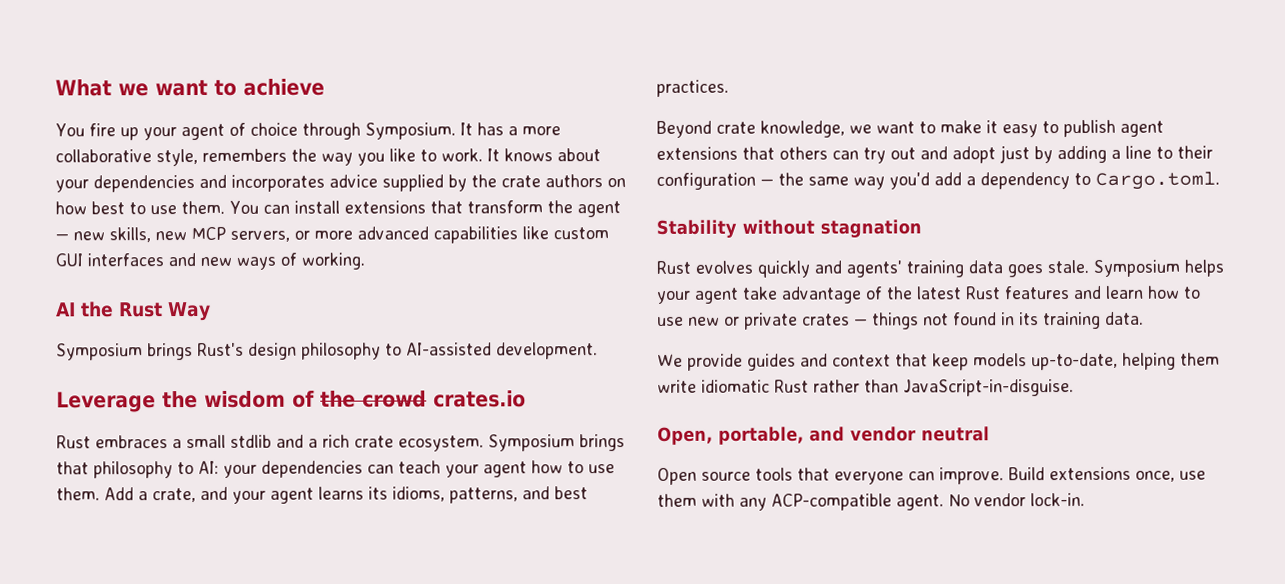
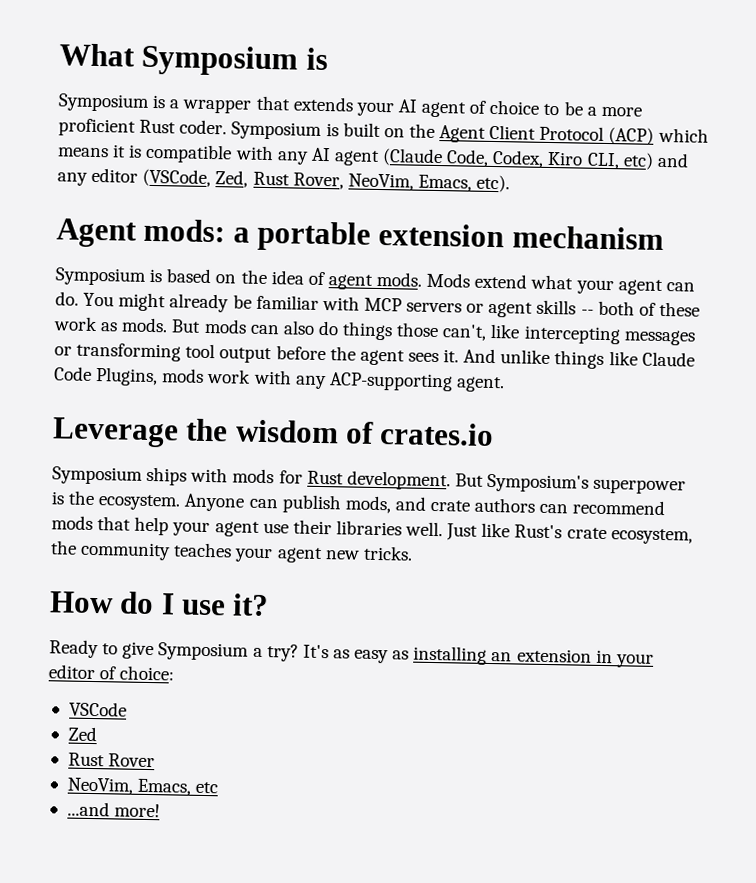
[118,78,325,97] [55,122,561,141] [55,148,601,167] [55,174,626,193] [55,200,621,218] [55,226,609,244] [55,252,365,270] [56,301,211,322] [56,342,598,361] we want to achieve // You fire up your agent of choice through Symposium. It has a more collaborative style, remembers the way you like to work. It knows about your dependencies and incorporates advice supplied by the crate authors on how best to use them. You can install extensions that transform the agent — new skills, new MCP servers, or more advanced capabilities like custom GUI interfaces and new ways of working. // AI the Rust Way // Symposium brings Rust's design philosophy to AI-assisted development. -> [141,44,328,77] [58,93,642,118] [58,118,709,145] [57,143,689,170] [57,167,511,193] [56,218,664,252] [55,267,695,295] [55,291,700,318] [53,316,696,346] [54,342,695,369] [54,366,505,393] Symposium is // Symposium is a wrapper that extends your AI agent of choice to be a more proficient Rust coder. Symposium is built on the Agent Client Protocol (ACP) which means it is compatible with any AI agent (Claude Code, Codex, Kiro CLI, etc) and any editor (VSCode, Zed, Rust Rover, NeoVim, Emacs, etc). // Agent mods: a portable extension mechanism // Symposium is based on the idea of agent mods. Mods extend what your agent can do. You might already be familiar with MCP servers or agent skills -- both of these work as mods. But mods can also do things those can't, like intercepting messages or transforming tool output before the agent sees it. And unlike things like Claude Code Plugins, mods work with any ACP-supporting agent.
[320,390,427,408] the crowd -> (375, 432) none
[56,434,625,452] [56,460,615,479] [56,486,588,504] [656,79,729,97] [656,119,1164,138] [656,145,1213,164] [656,171,1220,190] [656,219,922,238] [656,259,1224,278] [656,285,1201,304] [657,311,1144,330] [657,352,1220,371] [657,379,1074,397] [657,426,990,445] [657,466,1206,485] [657,492,1085,511] Rust embraces a small stdlib and a rich crate ecosystem. Symposium brings that philosophy to AI: your dependencies can teach your agent how to use them. Add a crate, and your agent learns its idioms, patterns, and best practices. // Beyond crate knowledge, we want to make it easy to publish agent extensions that others can try out and adopt just by adding a line to their configuration — the same way you'd add a dependency to Cargo.toml. // Stability without stagnation // Rust evolves quickly and agents' training data goes stale. Symposium helps your agent take advantage of the latest Rust features and learn how to use new or private crates — things not found in its training data. // We provide guides and context that keep models up-to-date, helping them write idiomatic Rust rather than JavaScript-in-disguise. // Open, portable, and vendor neutral // Open source tools that everyone can improve. Build extensions once, use them with any ACP-compatible agent. No vendor lock-in. -> [52,466,687,495] [51,490,666,516] [51,515,693,545] [50,540,413,564] [49,591,270,617] [49,639,654,668] [48,664,176,681] [68,701,127,717] [67,726,97,742] [67,752,156,768] [66,777,219,796] [66,801,161,818] Symposium ships with mods for Rust development. But Symposium's superpower is the ecosystem. Anyone can publish mods, and crate authors can recommend mods that help your agent use their libraries well. Just like Rust's crate ecosystem, the community teaches your agent new tricks. // How do I use it? // Ready to give Symposium a try? It's as easy as installing an extension in your editor of choice: // VSCode // Zed // Rust Rover // NeoVim, Emacs, etc // ...and more!

